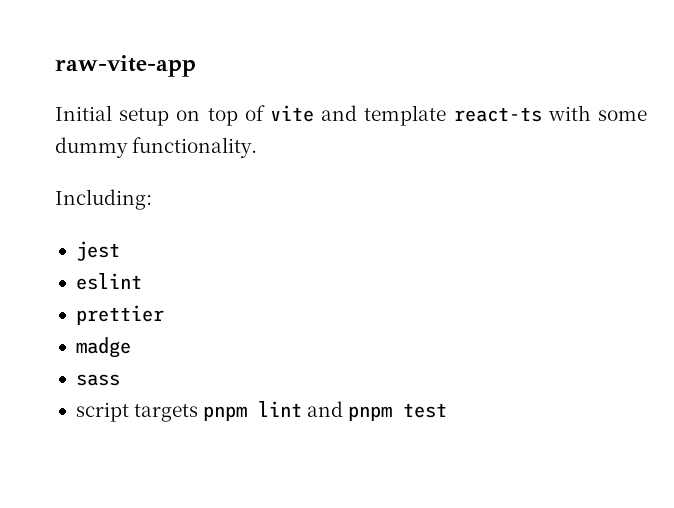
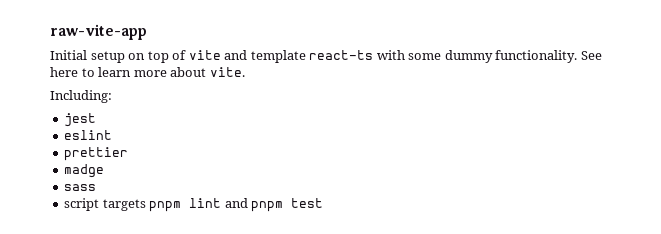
(258, 147) none -> [580,51,602,60] [50,67,245,77] See here to learn more about vite.

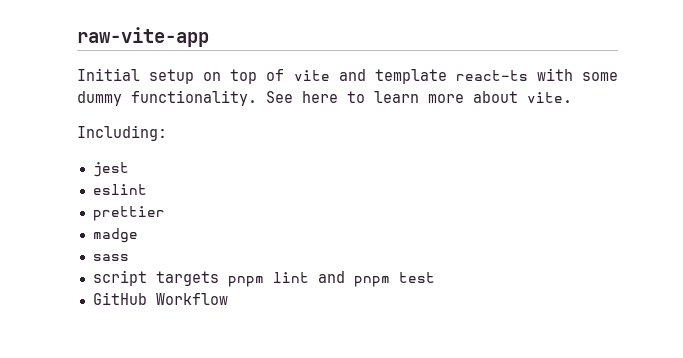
(324, 203) none -> [92,292,228,305] // GitHub Workflow

